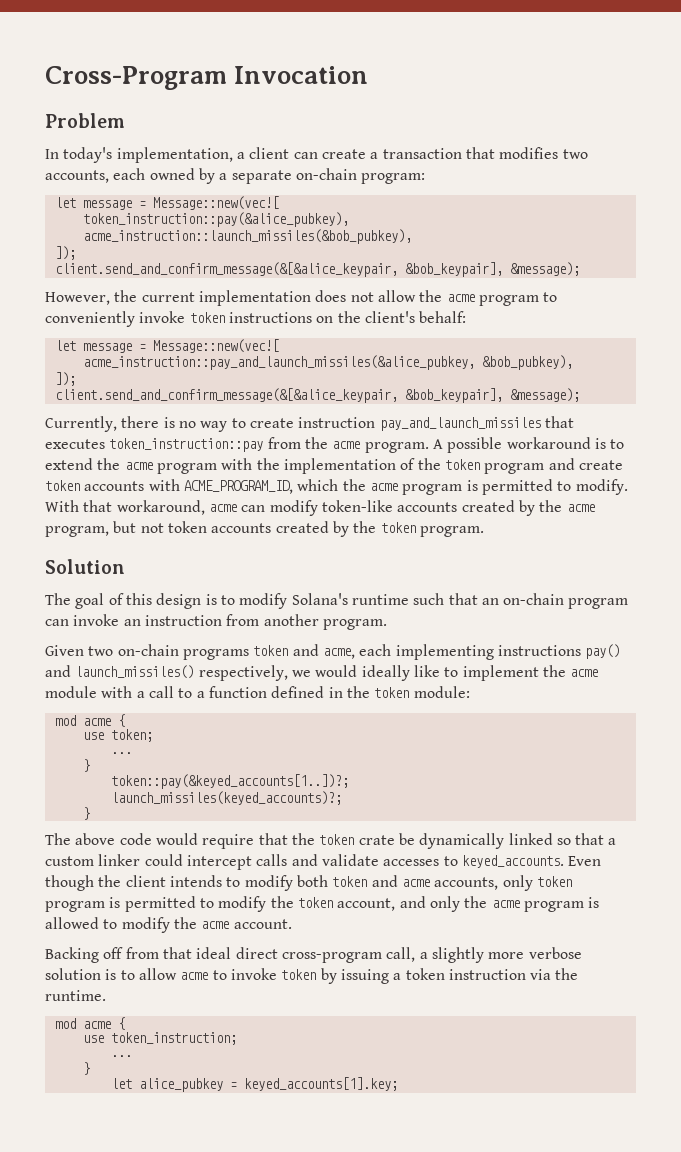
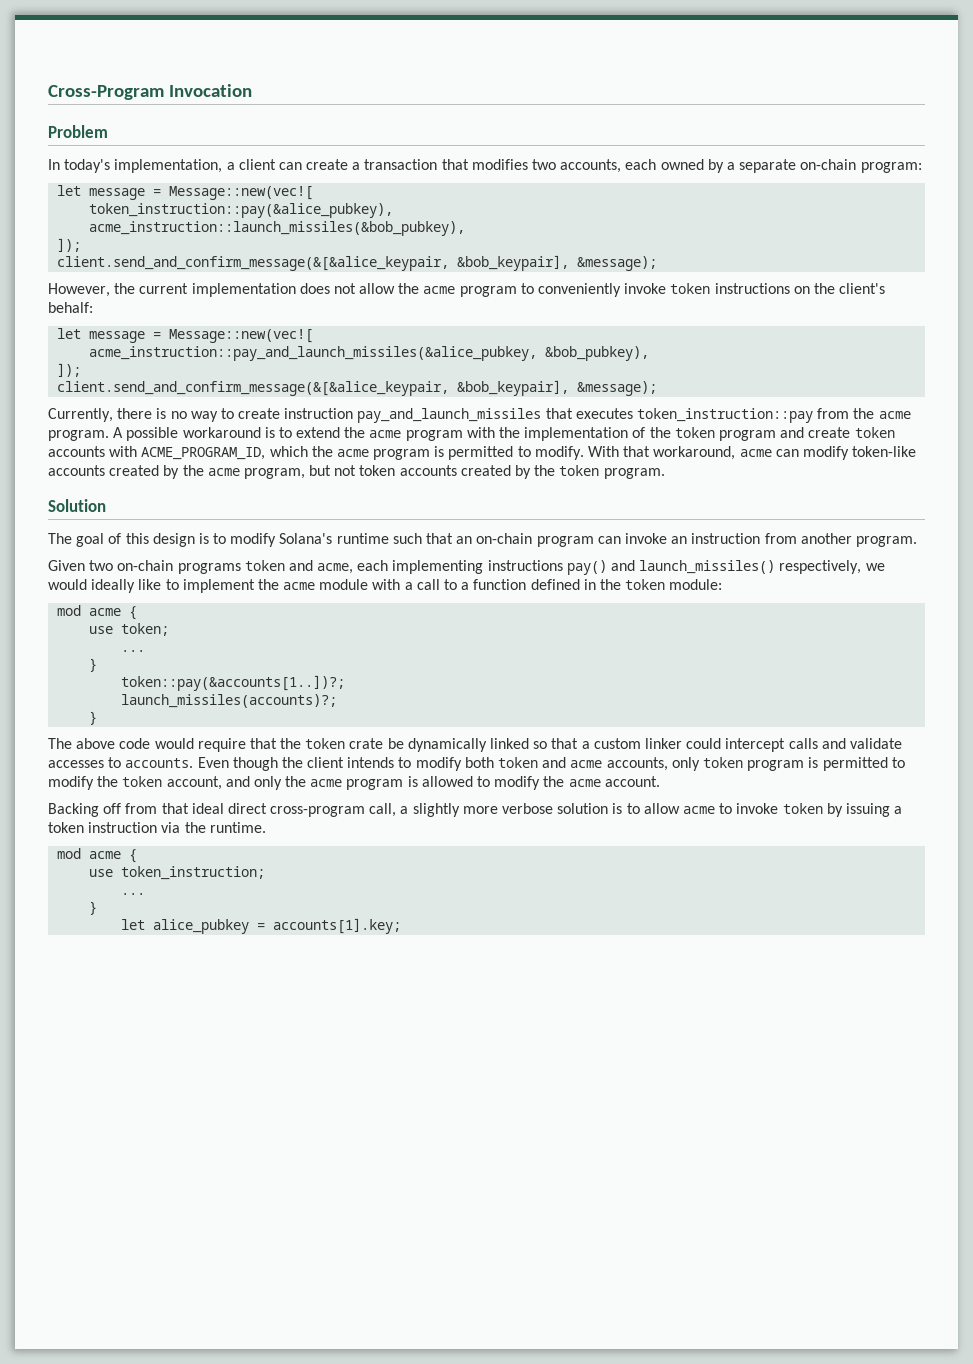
[110,774,349,789] [110,791,342,805] token::pay(&keyed_accounts[1..])?; // launch_missiles(keyed_accounts)?; -> [121,675,346,691] [121,694,338,708] token::pay(&accounts[1..])?; // launch_missiles(accounts)?;
[461,855,564,868] keyed_accounts. -> [125,758,194,768] accounts.
[243,1077,398,1091] keyed_accounts[1].key; -> [273,918,402,934] accounts[1].key;

